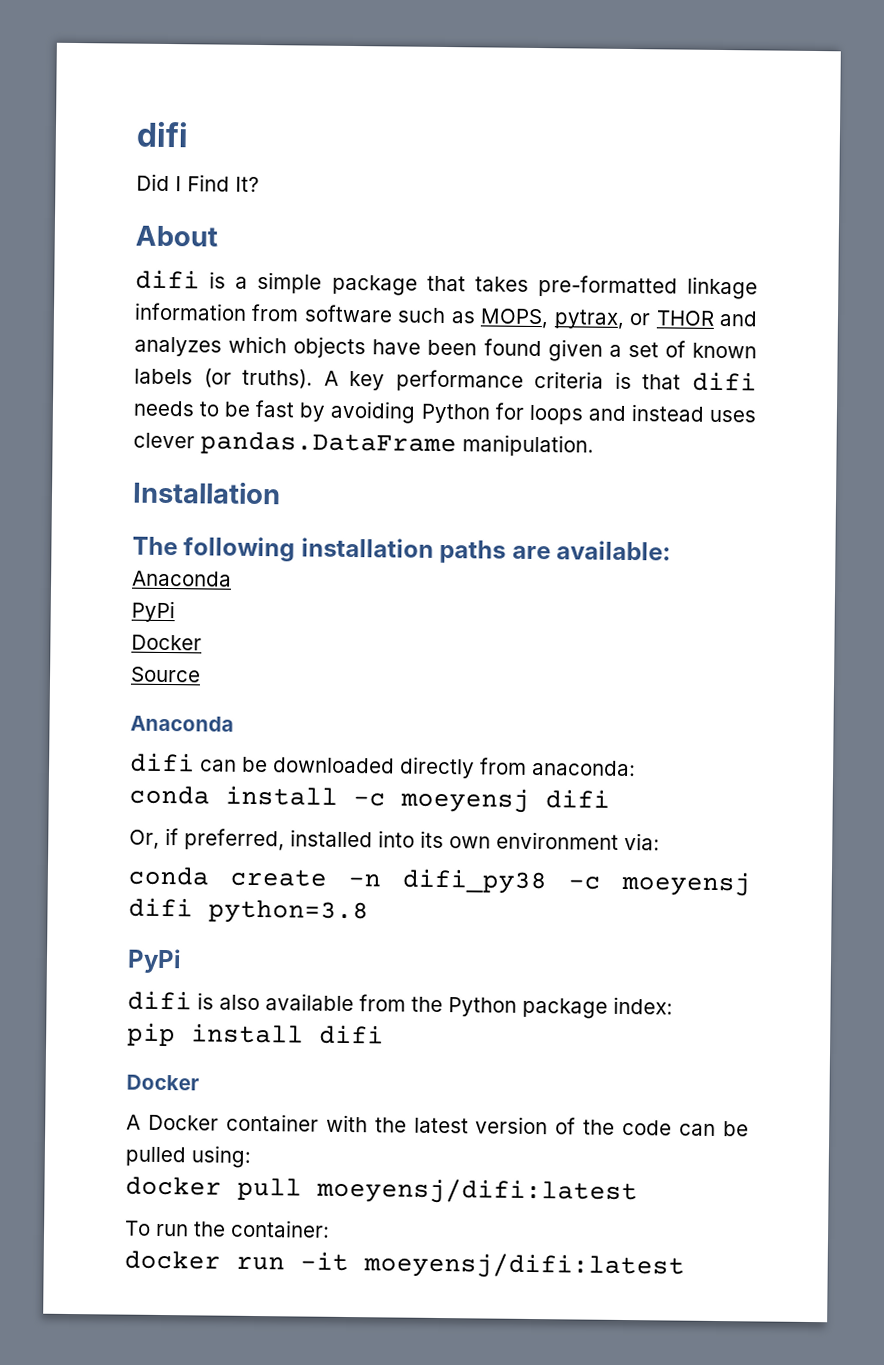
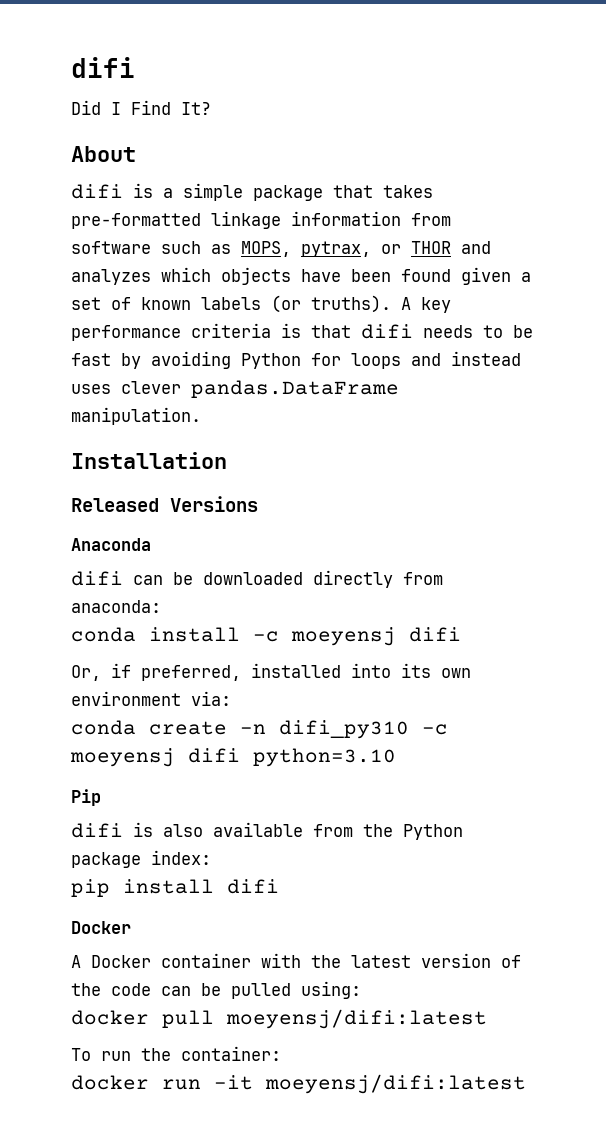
[132,536,672,564] [132,570,232,587] [131,600,175,623] [131,634,202,651] [130,666,201,683] The following installation paths are available: // Anaconda // PyPi // Docker // Source -> [71,496,258,512] Released Versions
[402,868,751,897] [128,897,369,925] [127,948,182,974] difi_py38 -c moeyensj difi python=3.8 // PyPi -> [279,720,448,739] [70,748,396,767] [71,789,101,806] difi_py310 -c moeyensj difi python=3.10 // Pip

